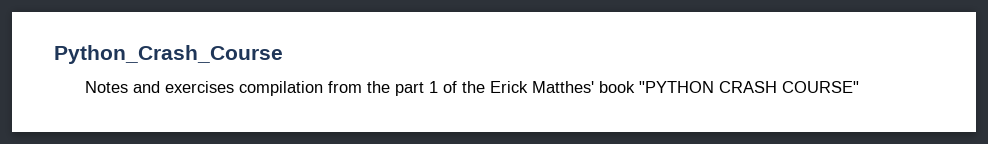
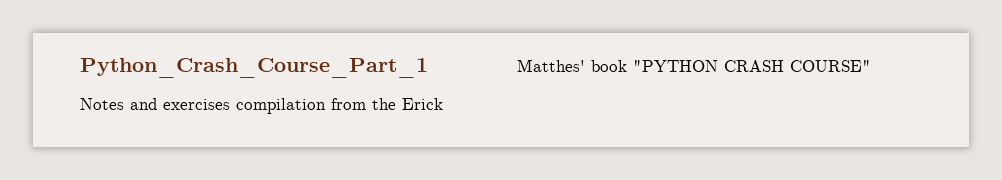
[54,45,283,64] Python_Crash_Course -> [80,58,428,78] Python_Crash_Course_Part_1
[395,81,486,96] part 1 of the -> (396, 104) none

